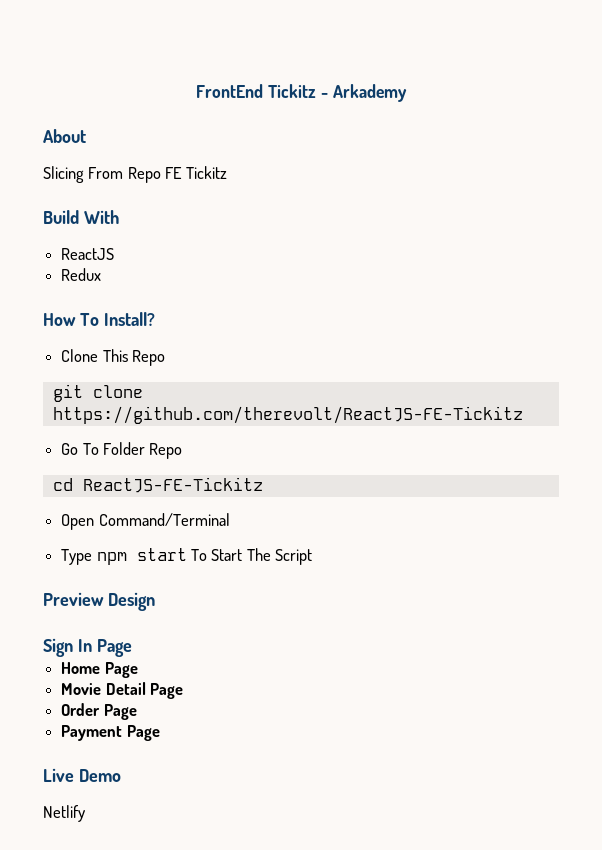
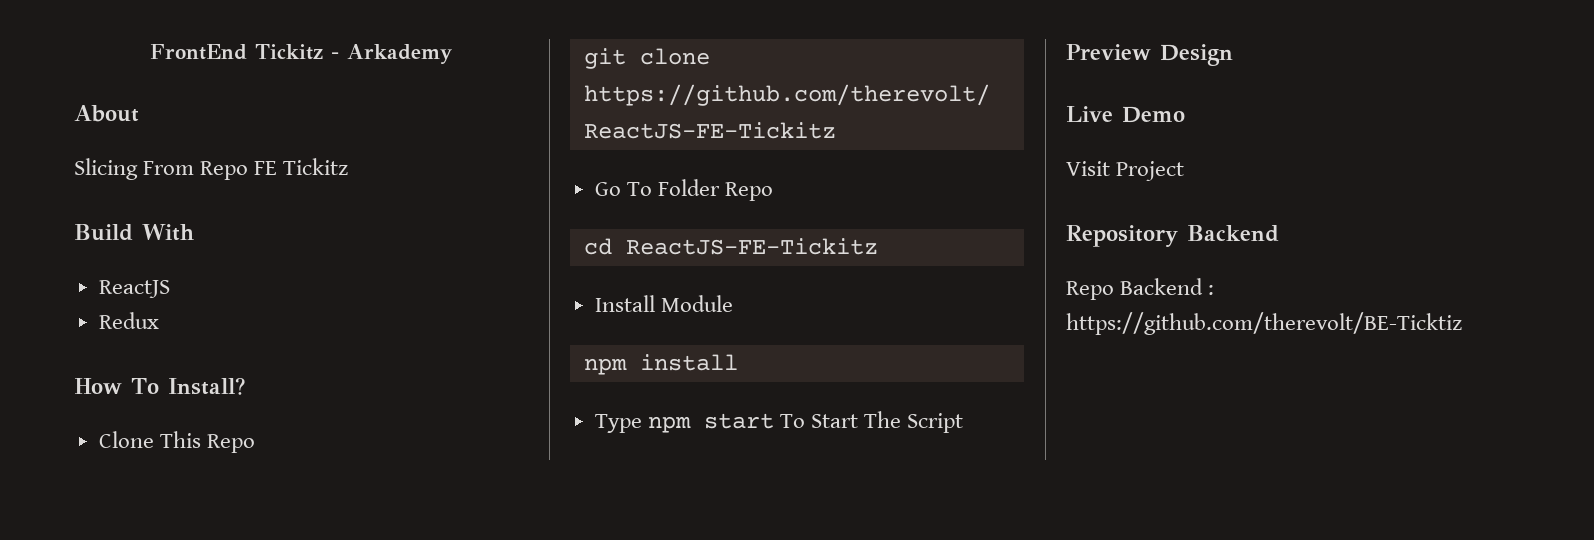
[61,513,230,530] Open Command/Terminal -> [594,295,733,312] [583,354,738,375] Install Module // npm install
[43,638,132,657] [61,662,138,678] [61,682,184,699] [61,703,137,720] [61,725,160,741] [43,768,121,782] [43,805,85,822] Sign In Page // Home Page // Movie Detail Page // Order Page // Payment Page // Live Demo // Netlify -> [1066,106,1185,123] [1066,161,1185,181] [1066,225,1279,247] [1066,278,1215,300] [1066,312,1462,335] Live Demo // Visit Project // Repository Backend // Repo Backend : https://github.com/therevolt/BE-Ticktiz

